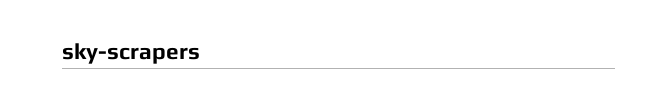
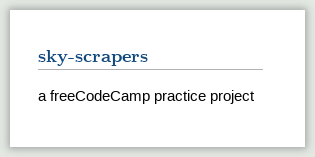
(200, 53) none -> [38,90,256,104] // a freeCodeCamp practice project

